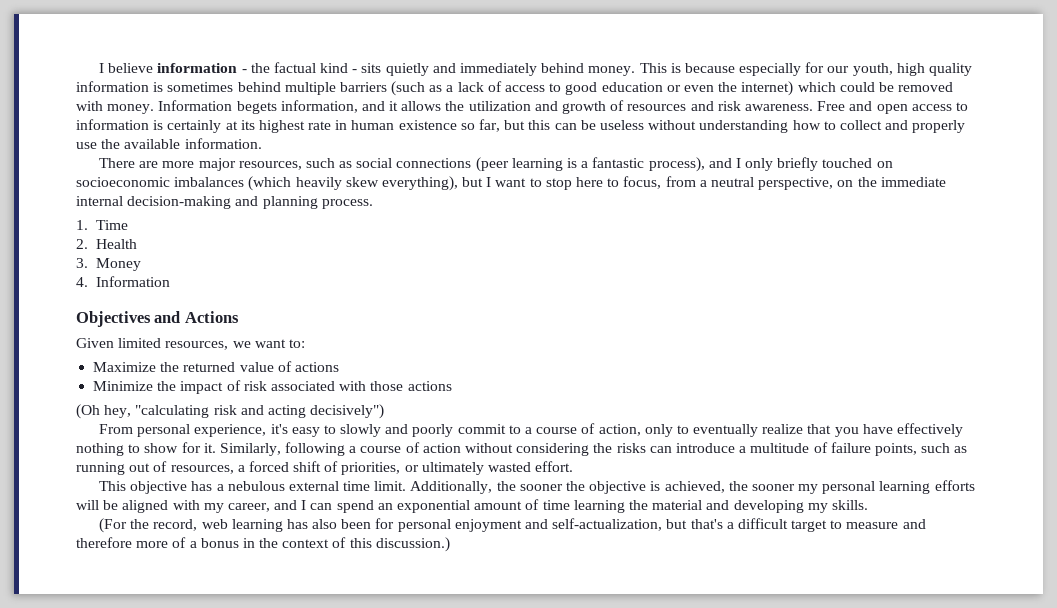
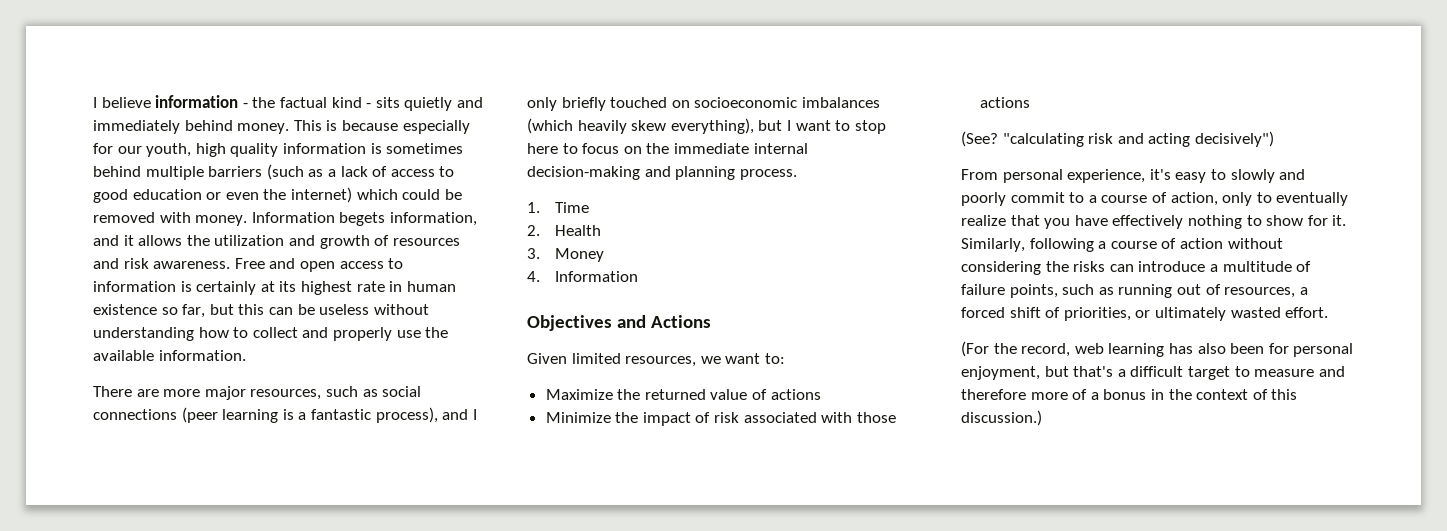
[623,176,834,190] focus, from a neutral perspective, -> [582,143,620,154] focus
[76,404,132,419] (Oh hey, -> [961,131,998,147] (See?
[98,480,975,494] [76,499,868,513] // This objective has a nebulous external time limit. Additionally, the sooner the objective is achieved, the sooner my personal learning efforts will be aligned with my career, and I can spend an exponential amount of time learning the material and developing my skills. -> (1329, 312) none
[454,518,663,532] enjoyment and self-actualization, -> [961,366,1040,380] enjoyment,

